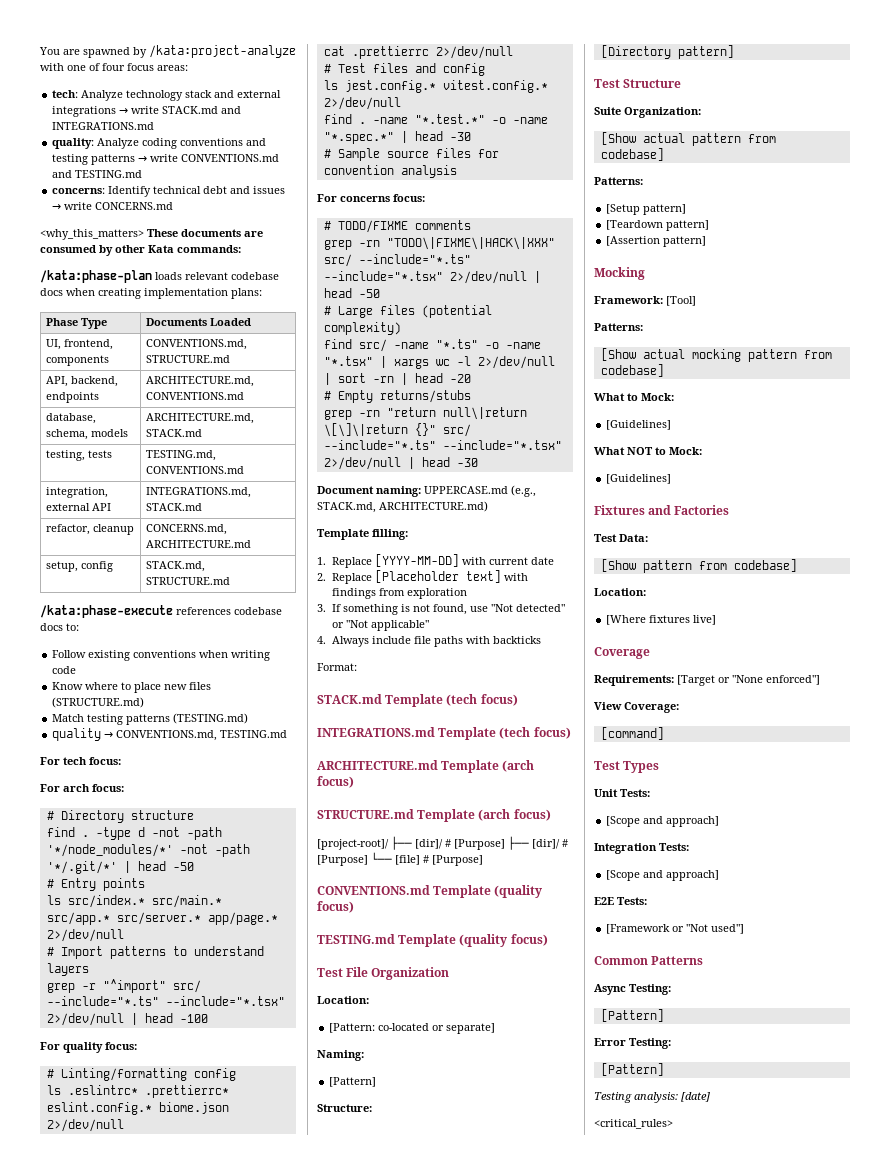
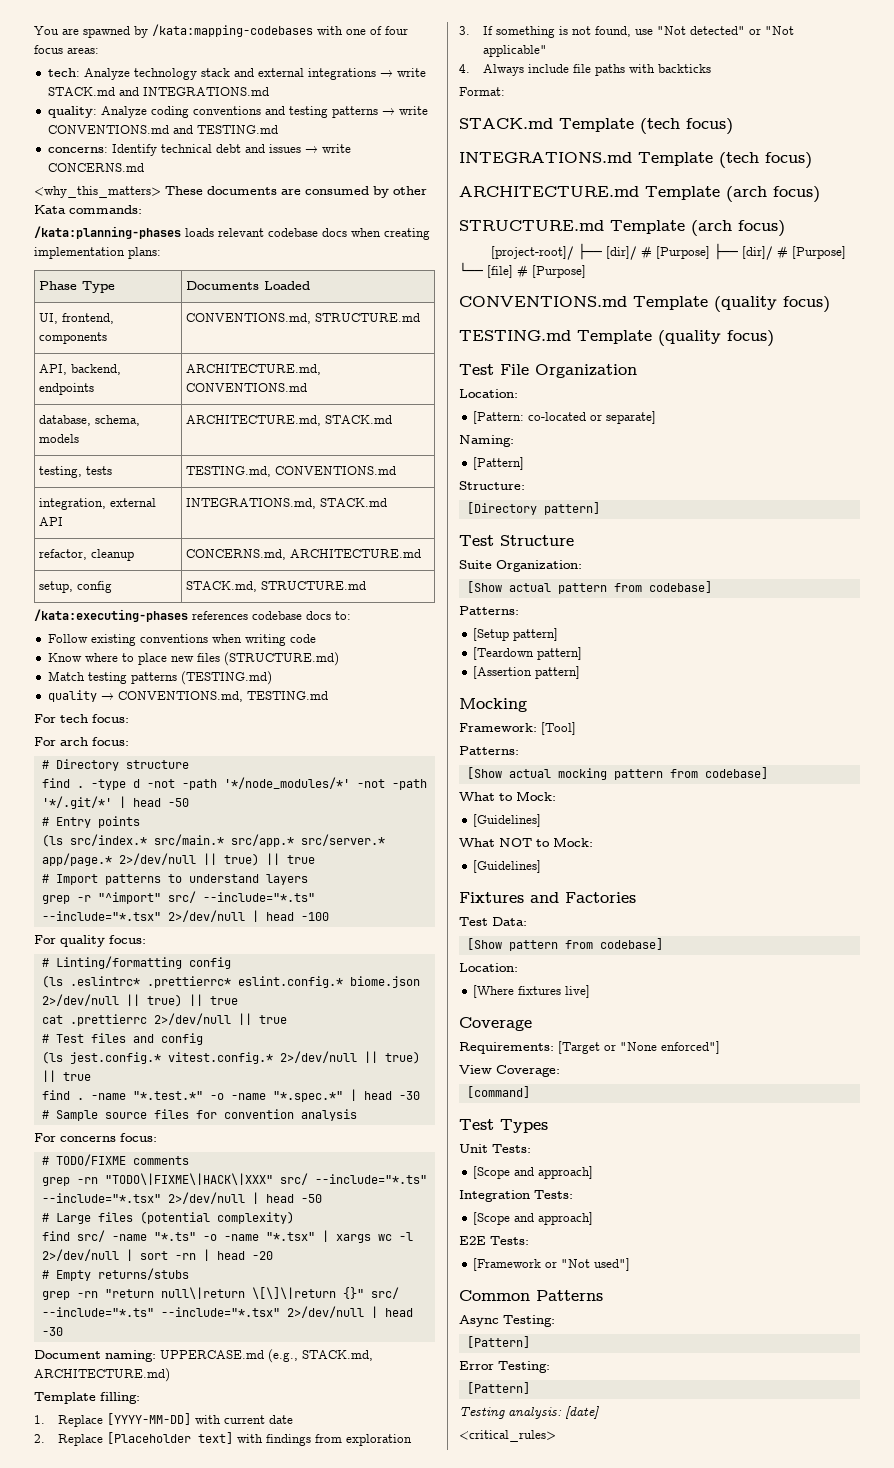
[149,45,296,58] /kata:project-analyze -> [152,24,313,37] /kata:mapping-codebases
[40,270,152,283] /kata:phase-plan -> [34,226,181,239] /kata:planning-phases
[40,605,173,618] /kata:phase-execute -> [34,609,188,622] /kata:executing-phases
[46,895,61,905] ls -> [41,834,63,847] (ls
(124, 935) none -> [202,853,315,866] || true) || true
[46,1085,61,1095] ls -> [41,975,63,988] (ls
(124, 1125) none -> [125,994,238,1007] || true) || true
(513, 52) none -> [237,1013,287,1025] || true
[323,80,338,90] ls -> [41,1051,63,1064] (ls
(401, 103) none -> [363,1051,420,1064] [41,1070,91,1082] || true) || true

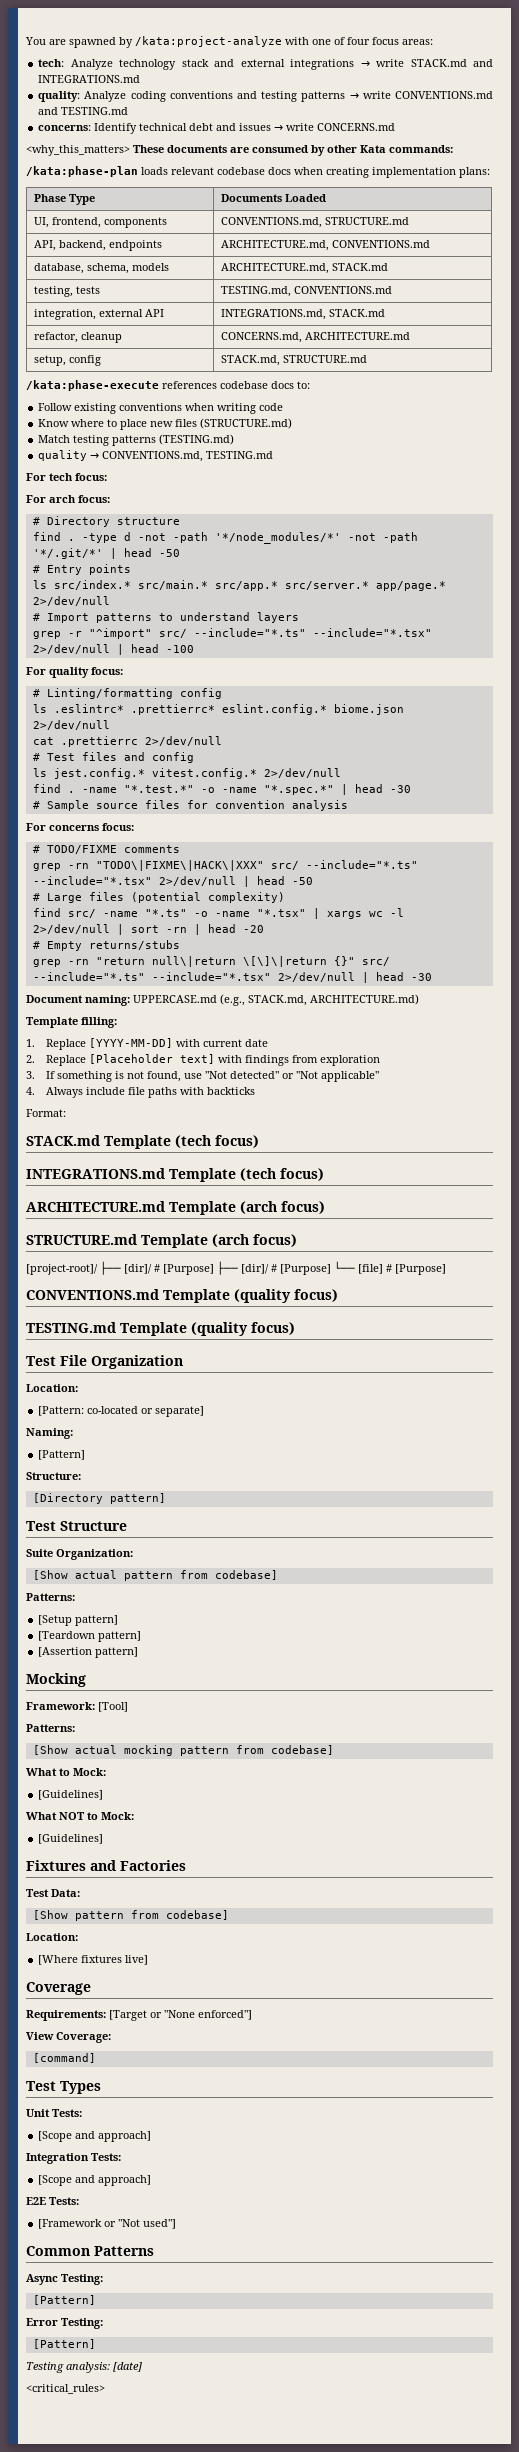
[152,24,313,37] /kata:mapping-codebases -> [135,36,282,47] /kata:project-analyze
[34,226,181,239] /kata:planning-phases -> [26,166,138,177] /kata:phase-plan
[34,609,188,622] /kata:executing-phases -> [26,380,159,391] /kata:phase-execute
[41,834,63,847] (ls -> [32,580,47,589] ls
[202,853,315,866] || true) || true -> (110, 601) none
[41,975,63,988] (ls -> [32,704,47,713] ls
[125,994,238,1007] || true) || true -> (110, 725) none
[237,1013,287,1025] || true -> (222, 741) none
[41,1051,63,1064] (ls -> [32,768,47,777] ls
[363,1051,420,1064] [41,1070,91,1082] || true) || true -> (341, 773) none

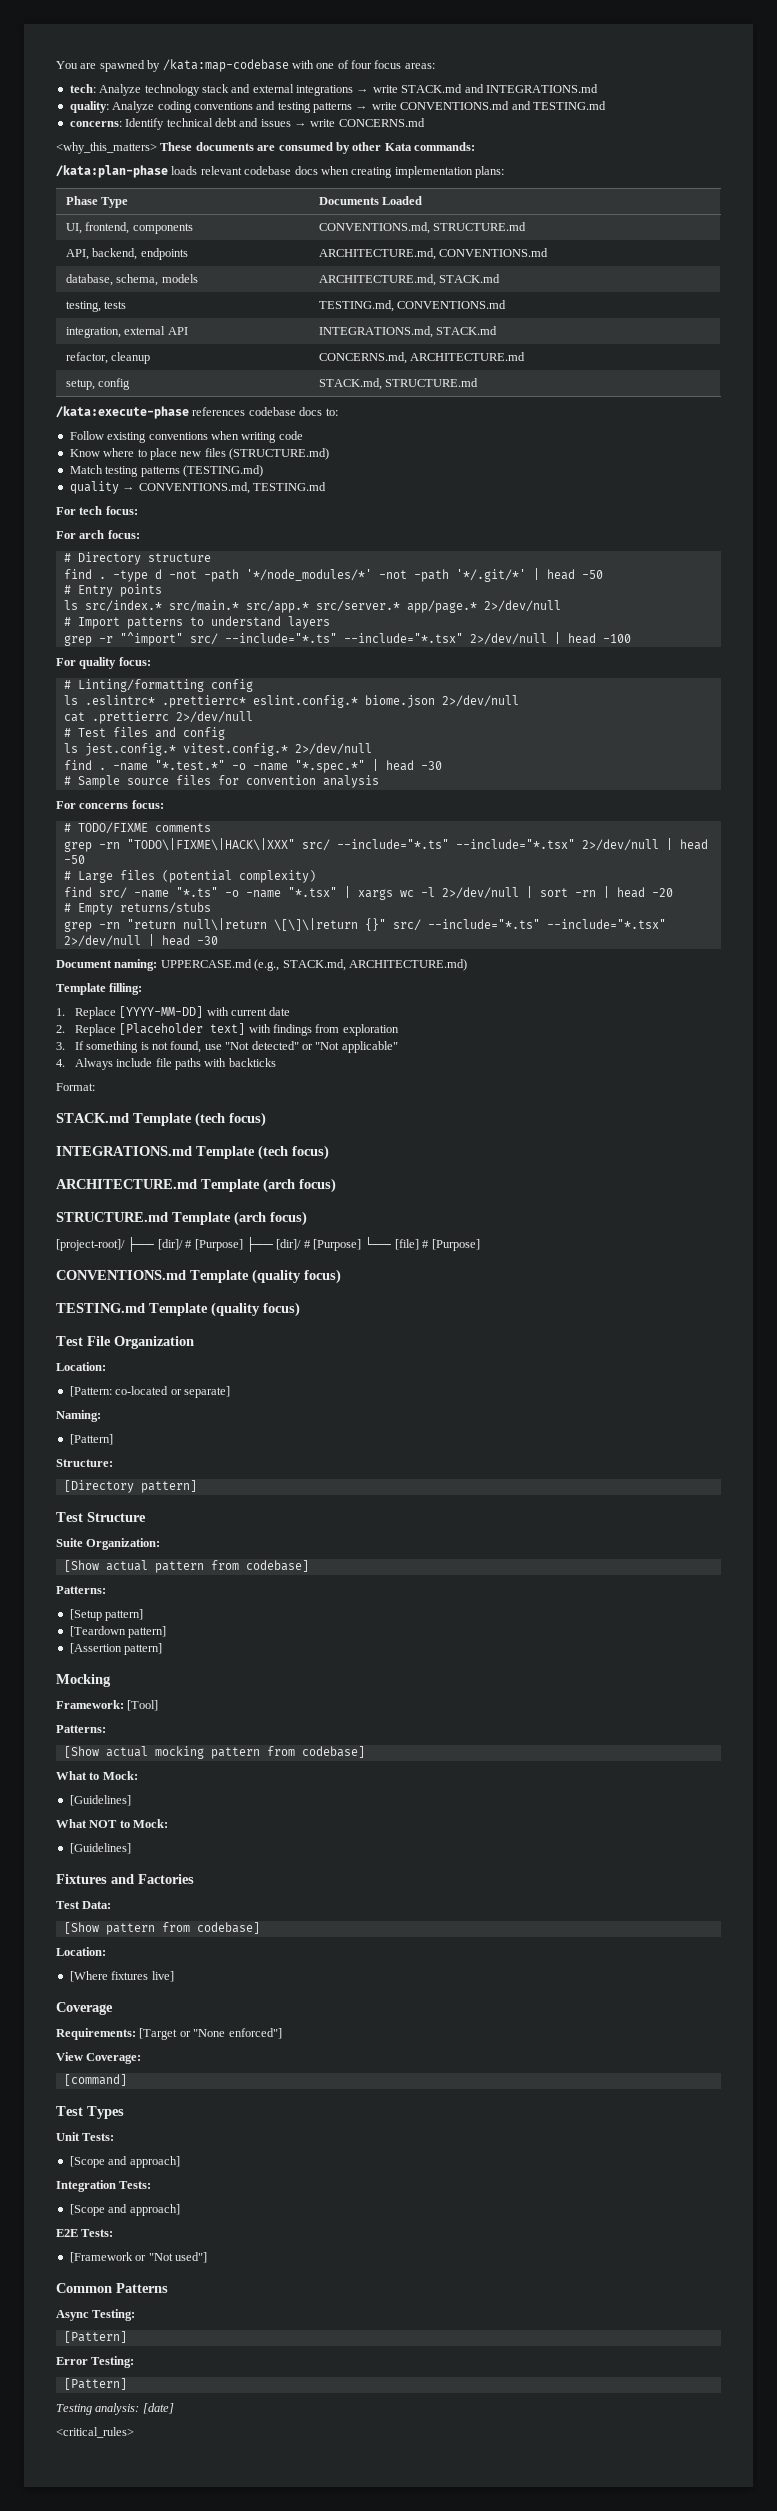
[135,36,282,47] /kata:project-analyze -> [162,59,289,72] /kata:map-codebase
[26,166,138,177] /kata:phase-plan -> [56,165,168,178] /kata:plan-phase
[26,380,159,391] /kata:phase-execute -> [56,406,189,419] /kata:execute-phase

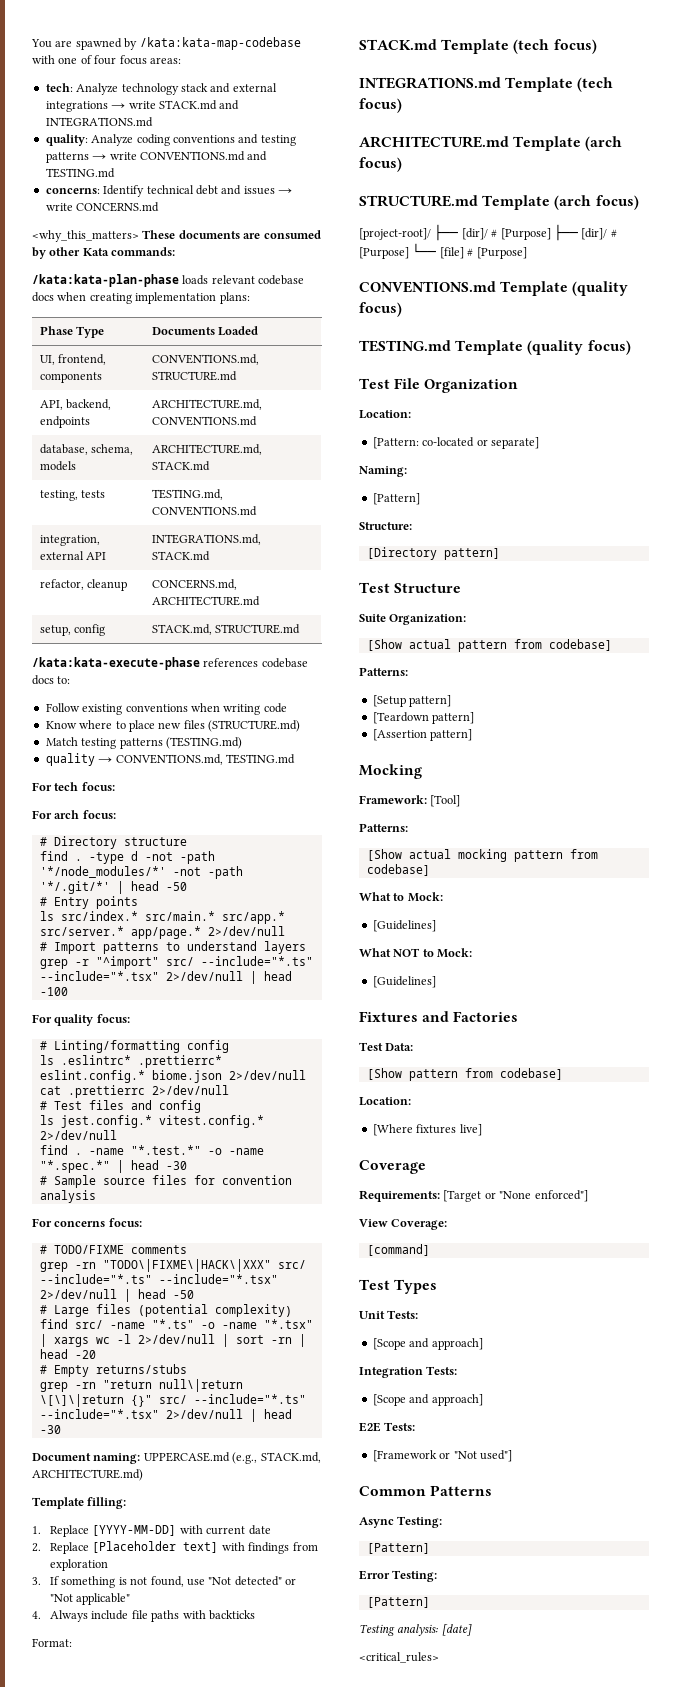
[162,59,289,72] /kata:map-codebase -> [139,37,301,50] /kata:kata-map-codebase
[56,165,168,178] /kata:plan-phase -> [32,274,179,287] /kata:kata-plan-phase
[56,406,189,419] /kata:execute-phase -> [32,657,200,670] /kata:kata-execute-phase

